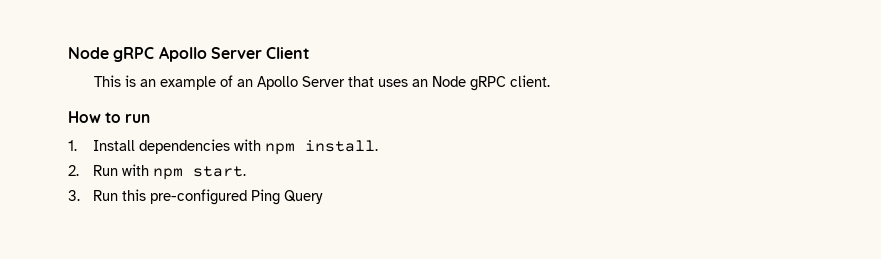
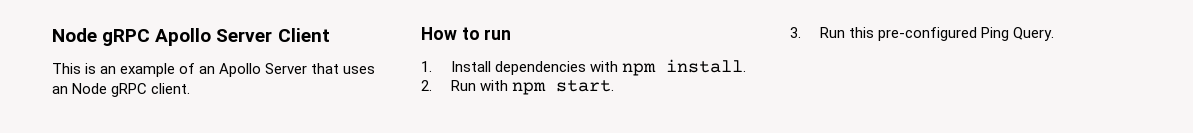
[283,190,323,204] Query -> [1013,27,1055,41] Query.

